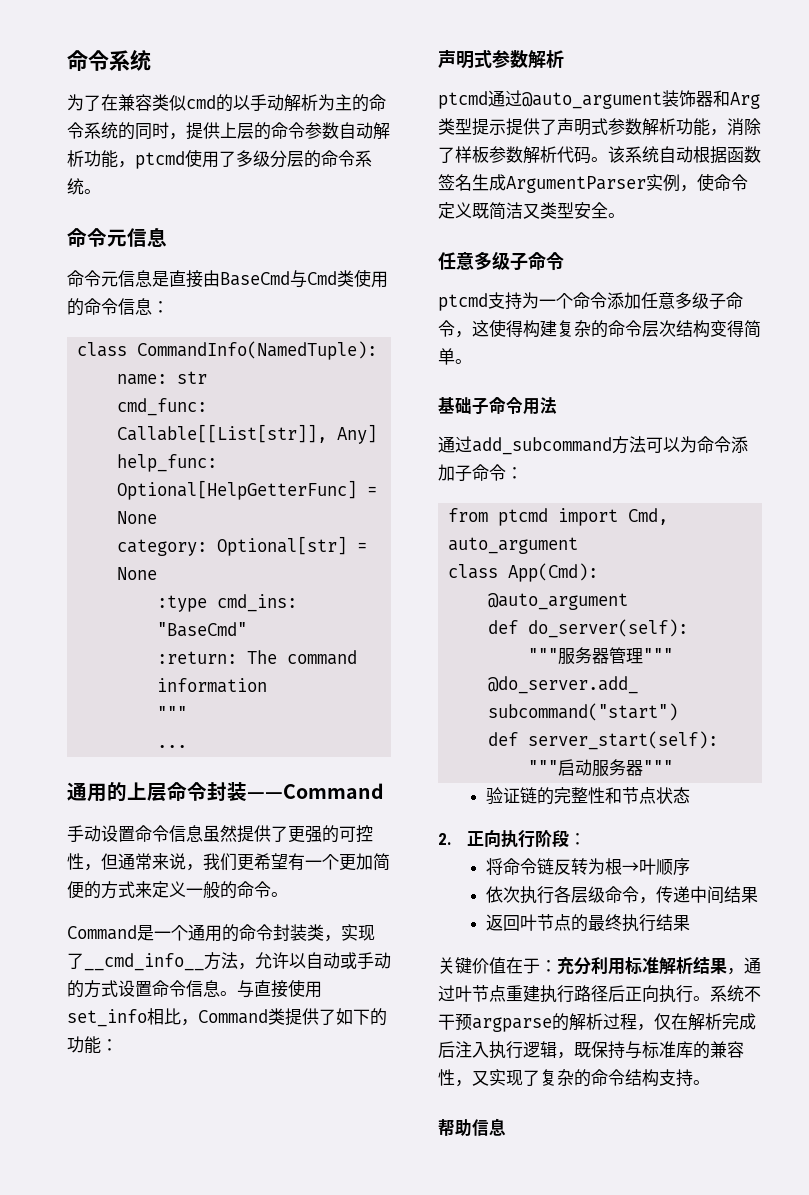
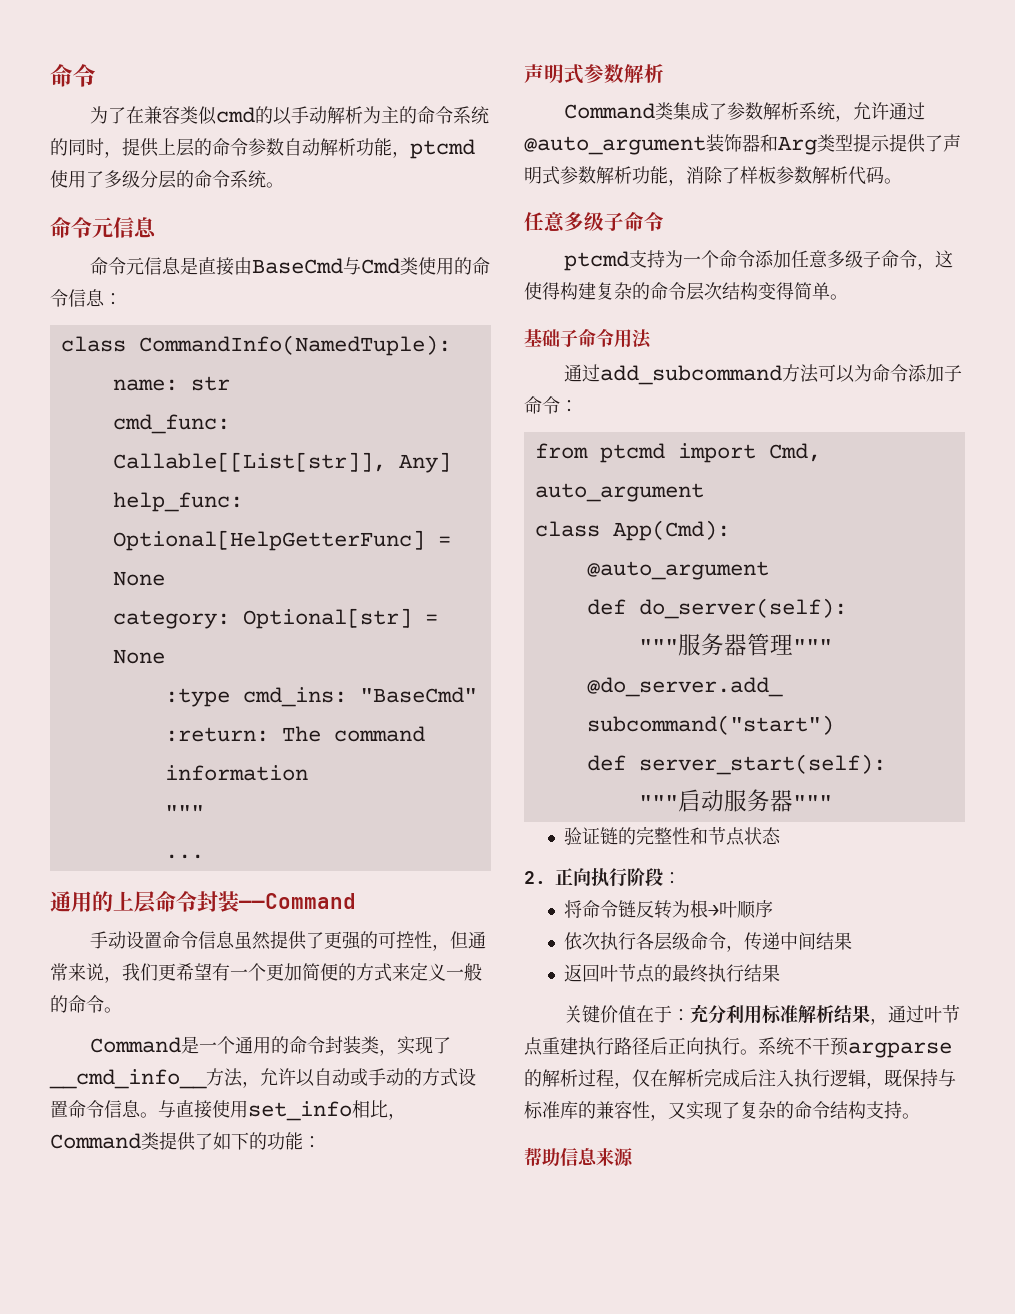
[67,49,151,71] 命令系统 -> [50,64,96,87] 命令
[438,91,488,109] ptcmd -> [564,102,890,122] Command类集成了参数解析系统，允许
[608,146,761,164] [438,173,748,193] [438,202,625,220] 该系统自动根据函数签名生成ArgumentParser实例，使命令定义既简洁又类型安全。 -> (902, 181) none
(506, 1127) none -> [596,1148,634,1166] 来源

